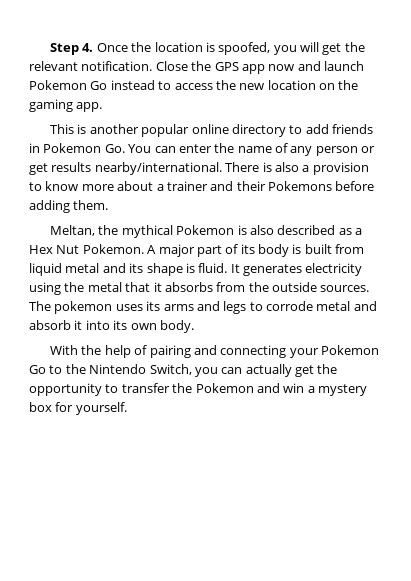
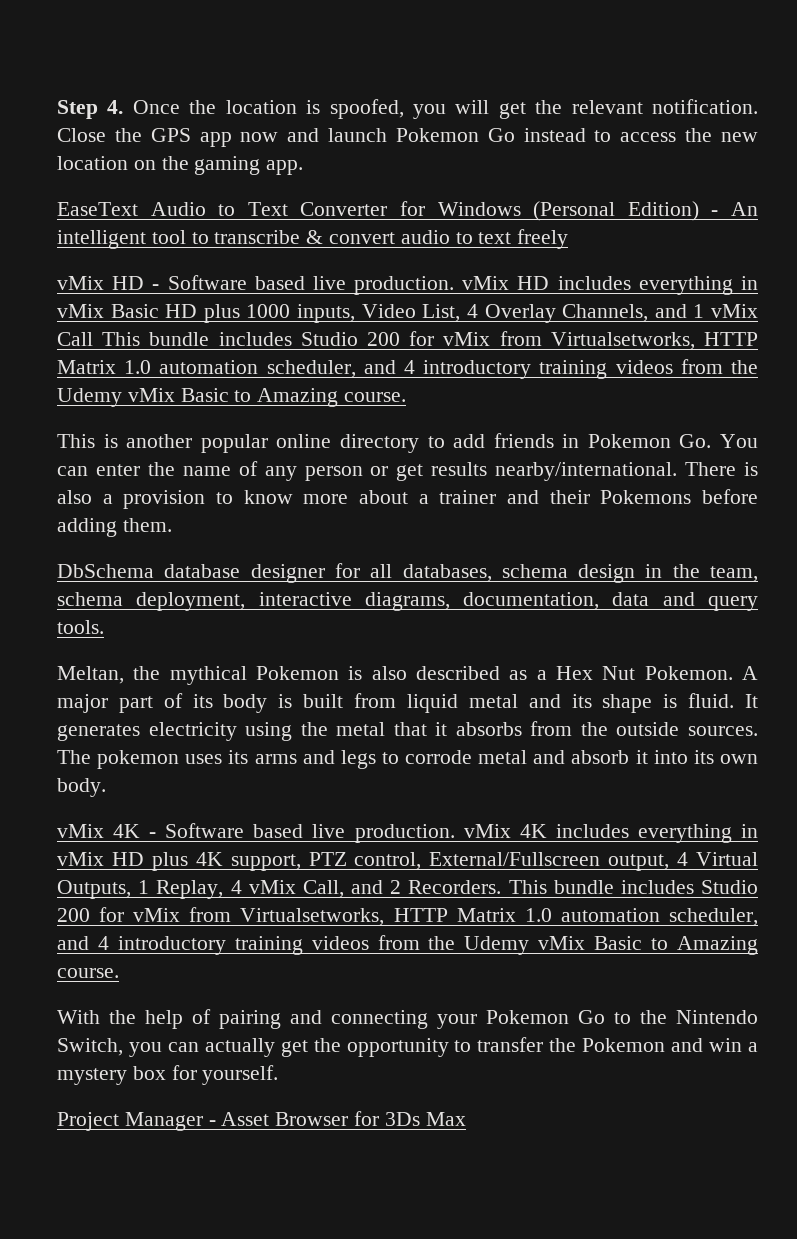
(103, 107) none -> [57,201,759,221] [57,229,569,249] [57,275,758,295] [57,304,759,323] [57,331,758,350] [57,359,758,379] [57,388,407,407] // EaseText Audio to Text Converter for Windows (Personal Edition) - An intelligent tool to transcribe & convert audio to text freely // vMix HD - Software based live production. vMix HD includes everything in vMix Basic HD plus 1000 inputs, Video List, 4 Overlay Channels, and 1 vMix Call This bundle includes Studio 200 for vMix from Virtualsetworks, HTTP Matrix 1.0 automation scheduler, and 4 introductory training videos from the Udemy vMix Basic to Amazing course.
(109, 205) none -> [57,563,758,583] [57,592,759,611] [57,620,104,634] // DbSchema database designer for all databases, schema design in the team, schema deployment, interactive diagrams, documentation, data and query tools.
(194, 326) none -> [57,823,758,843] [57,852,758,871] [57,880,758,899] [57,907,758,926] [57,935,758,955] [57,968,119,978] // vMix 4K - Software based live production. vMix 4K includes everything in vMix HD plus 4K support, PTZ control, External/Fullscreen output, 4 Virtual Outputs, 1 Replay, 4 vMix Call, and 2 Recorders. This bundle includes Studio 200 for vMix from Virtualsetworks, HTTP Matrix 1.0 automation scheduler, and 4 introductory training videos from the Udemy vMix Basic to Amazing course.
(127, 408) none -> [57,1111,466,1131] // Project Manager - Asset Browser for 3Ds Max

